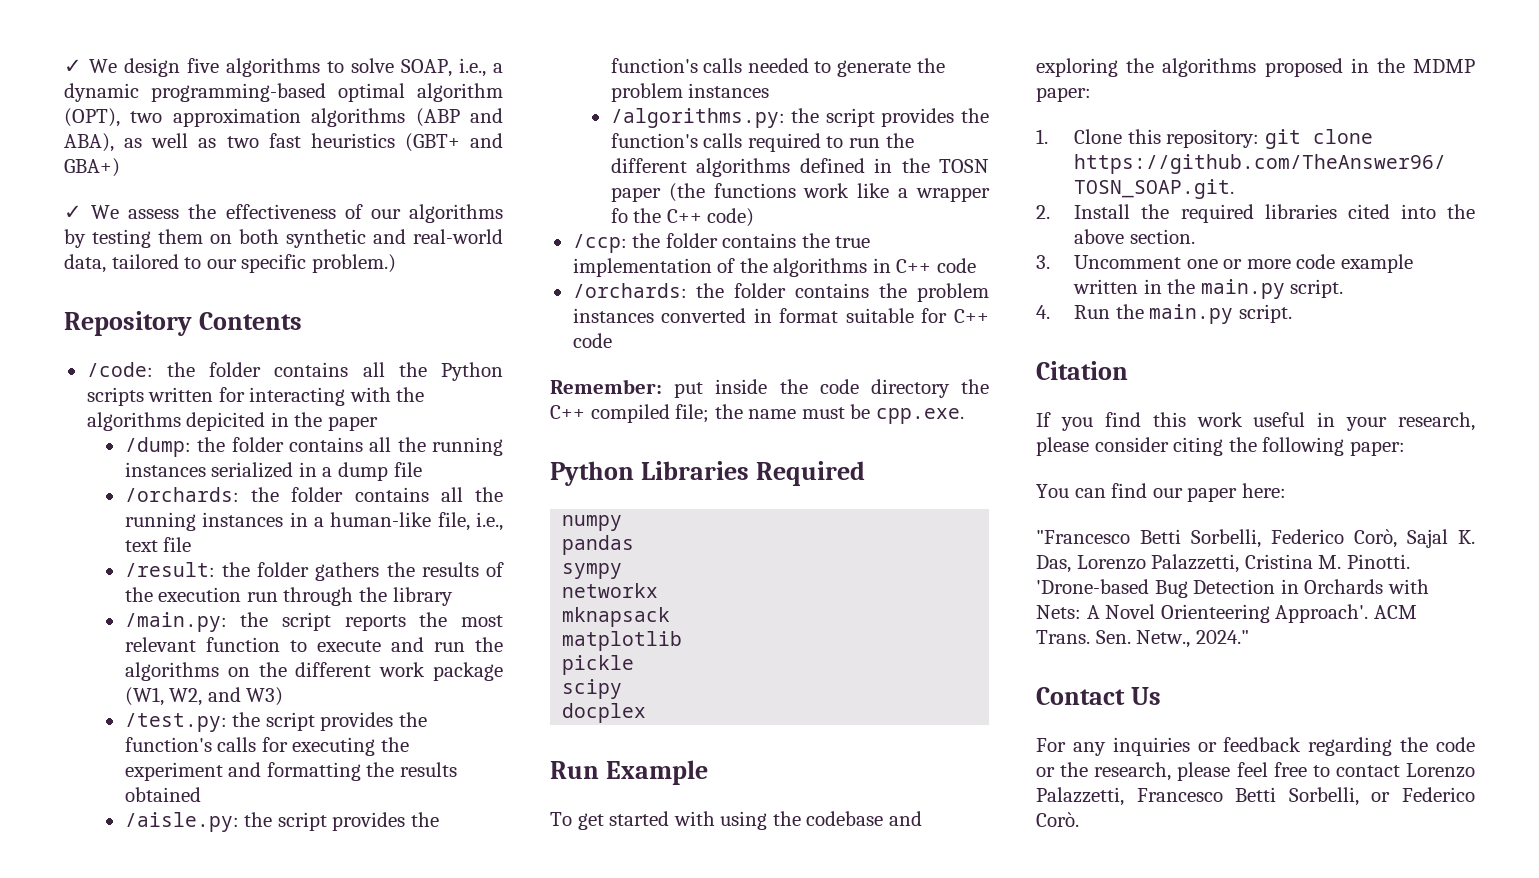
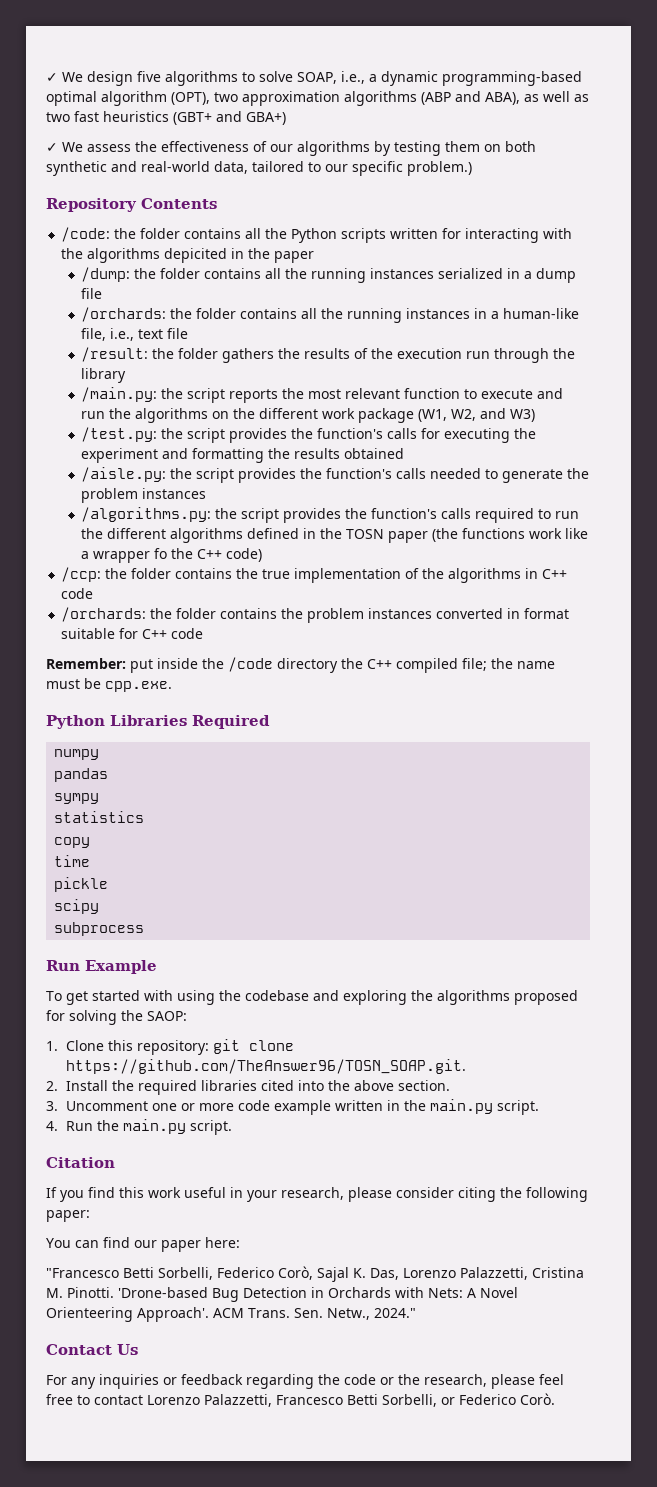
[819,379,859,394] code -> [228,657,273,672] /code
[562,583,659,598] [562,607,671,627] [562,631,683,651] networkx // mknapsack // matplotlib -> [54,811,145,823] [54,837,91,848] [54,855,91,867] statistics // copy // time
[562,703,647,723] docplex -> [54,922,145,936] subprocess
[1350,58,1475,73] [1036,87,1091,102] in the MDMP paper: -> [46,1010,187,1025] for solving the SAOP:

